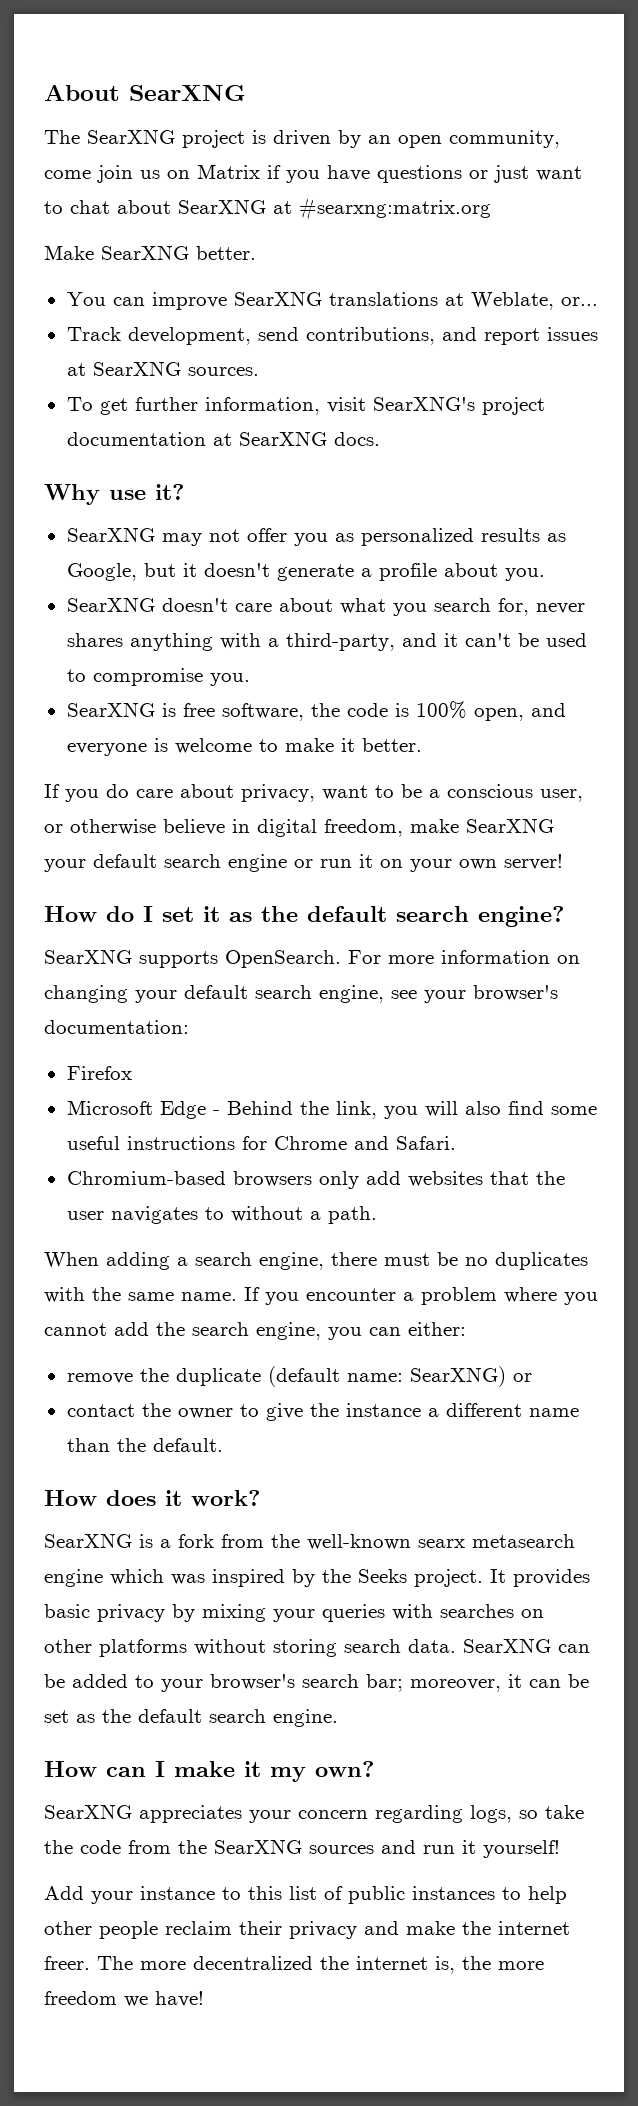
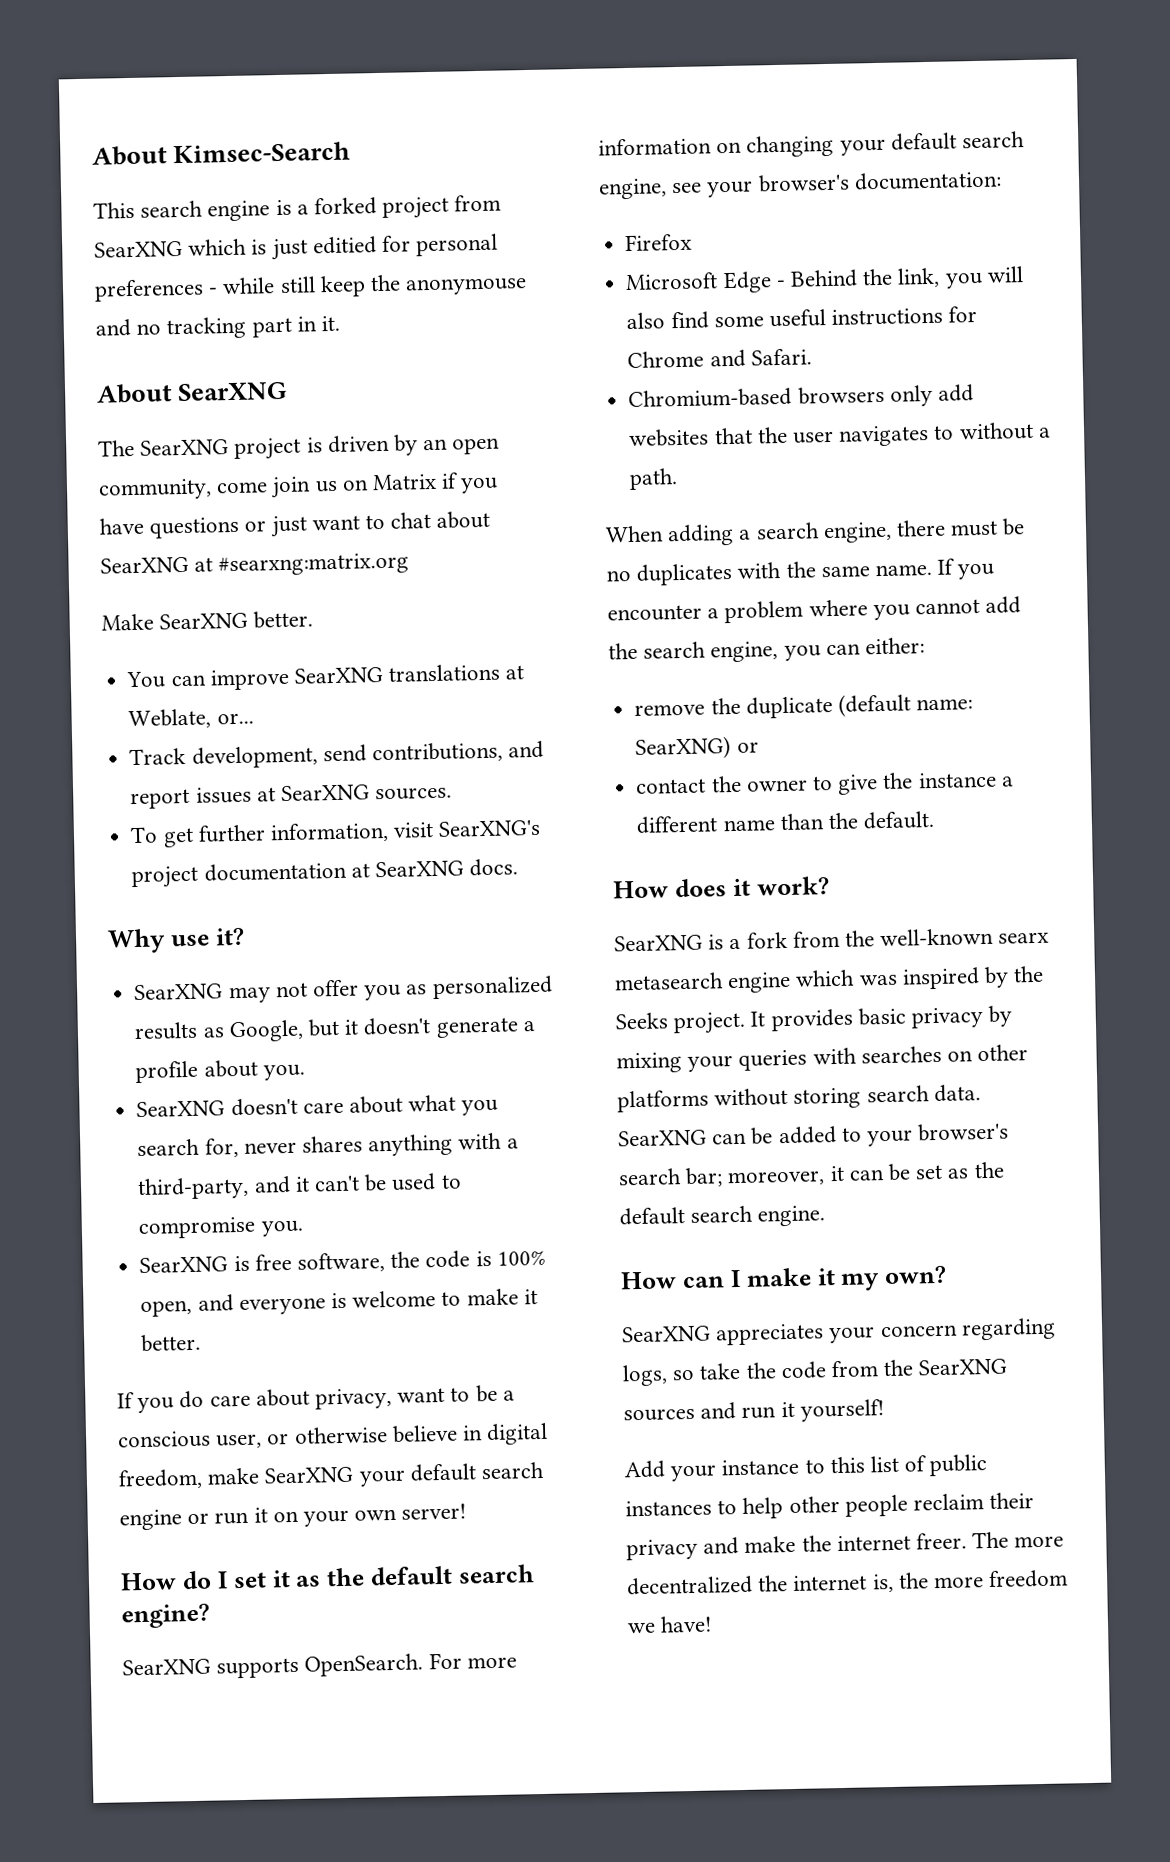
[44,84,120,101] About -> [92,141,352,166] [93,194,502,222] [94,233,499,261] [94,274,528,302] [95,315,341,340] [96,383,173,404] About Kimsec-Search // This search engine is a forked project from SearXNG which is just editied for personal preferences - while still keep the anonymouse and no tracking part in it. // About

